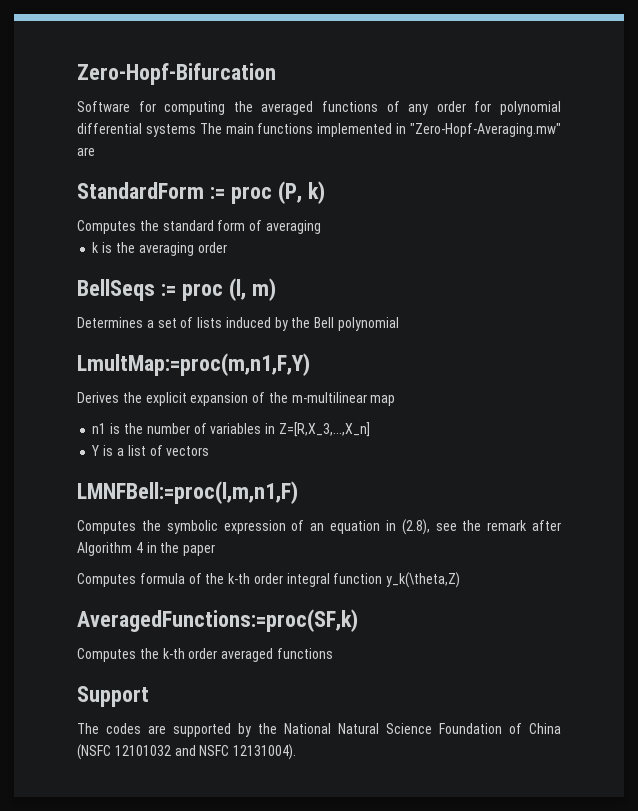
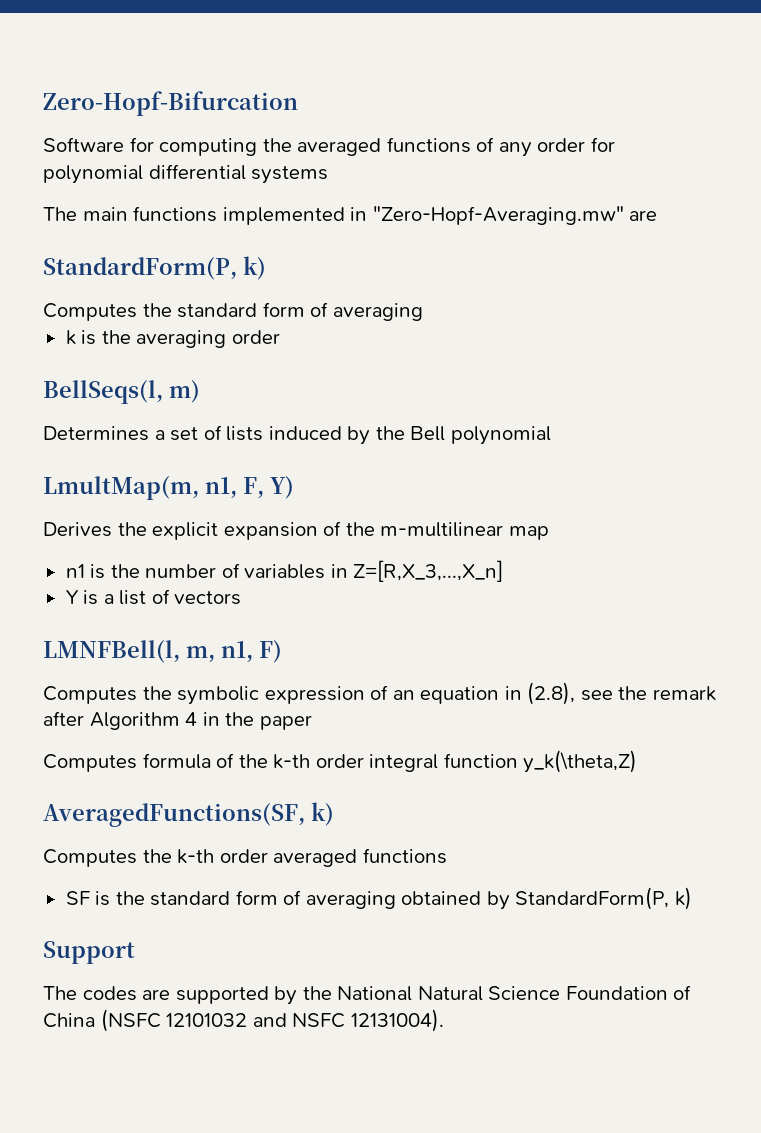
(196, 130) none -> (329, 175) //
[77,181,302,204] StandardForm := proc (P, -> [43,257,237,280] StandardForm(P,
[77,278,246,301] BellSeqs := proc (l, -> [43,380,163,404] BellSeqs(l,
[77,353,310,376] LmultMap:=proc(m,n1,F,Y) -> [43,476,294,500] LmultMap(m, n1, F, Y)
[77,481,298,504] LMNFBell:=proc(l,m,n1,F) -> [43,640,282,663] LMNFBell(l, m, n1, F)
[77,609,358,632] AveragedFunctions:=proc(SF,k) -> [43,802,334,827] AveragedFunctions(SF, k)
(333, 653) none -> [65,887,692,910] // SF is the standard form of averaging obtained by StandardForm(P, k)

